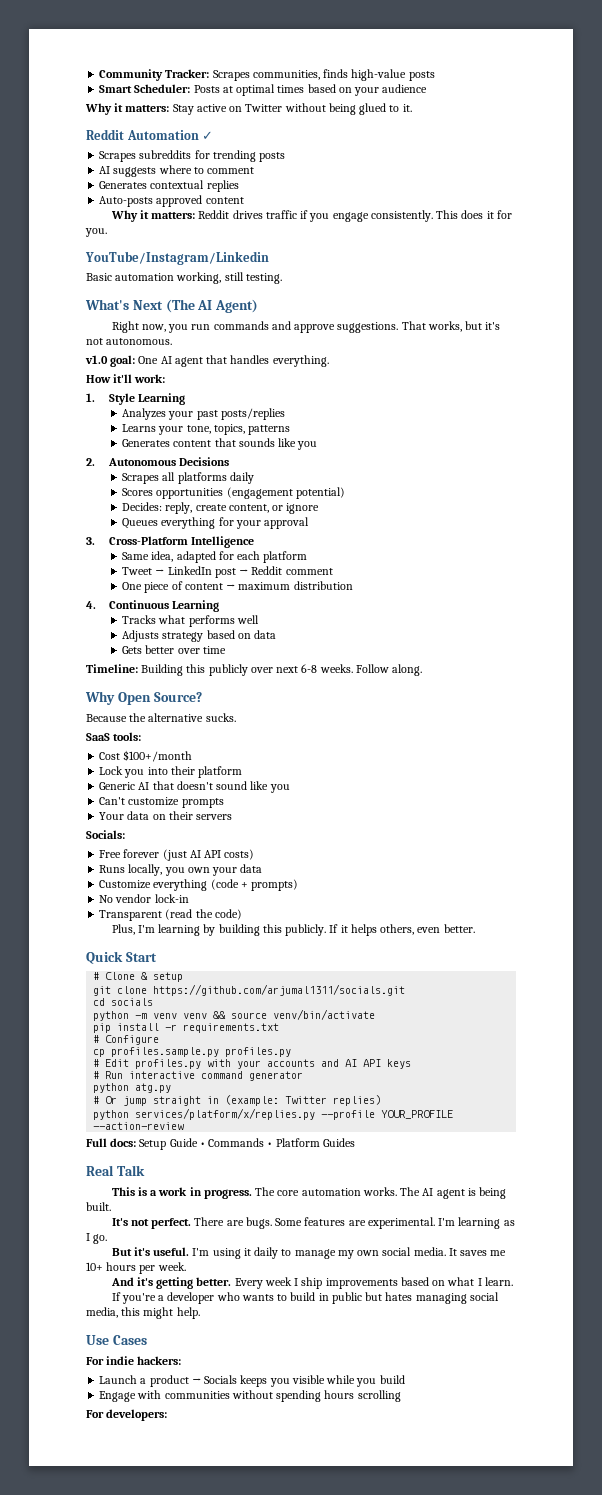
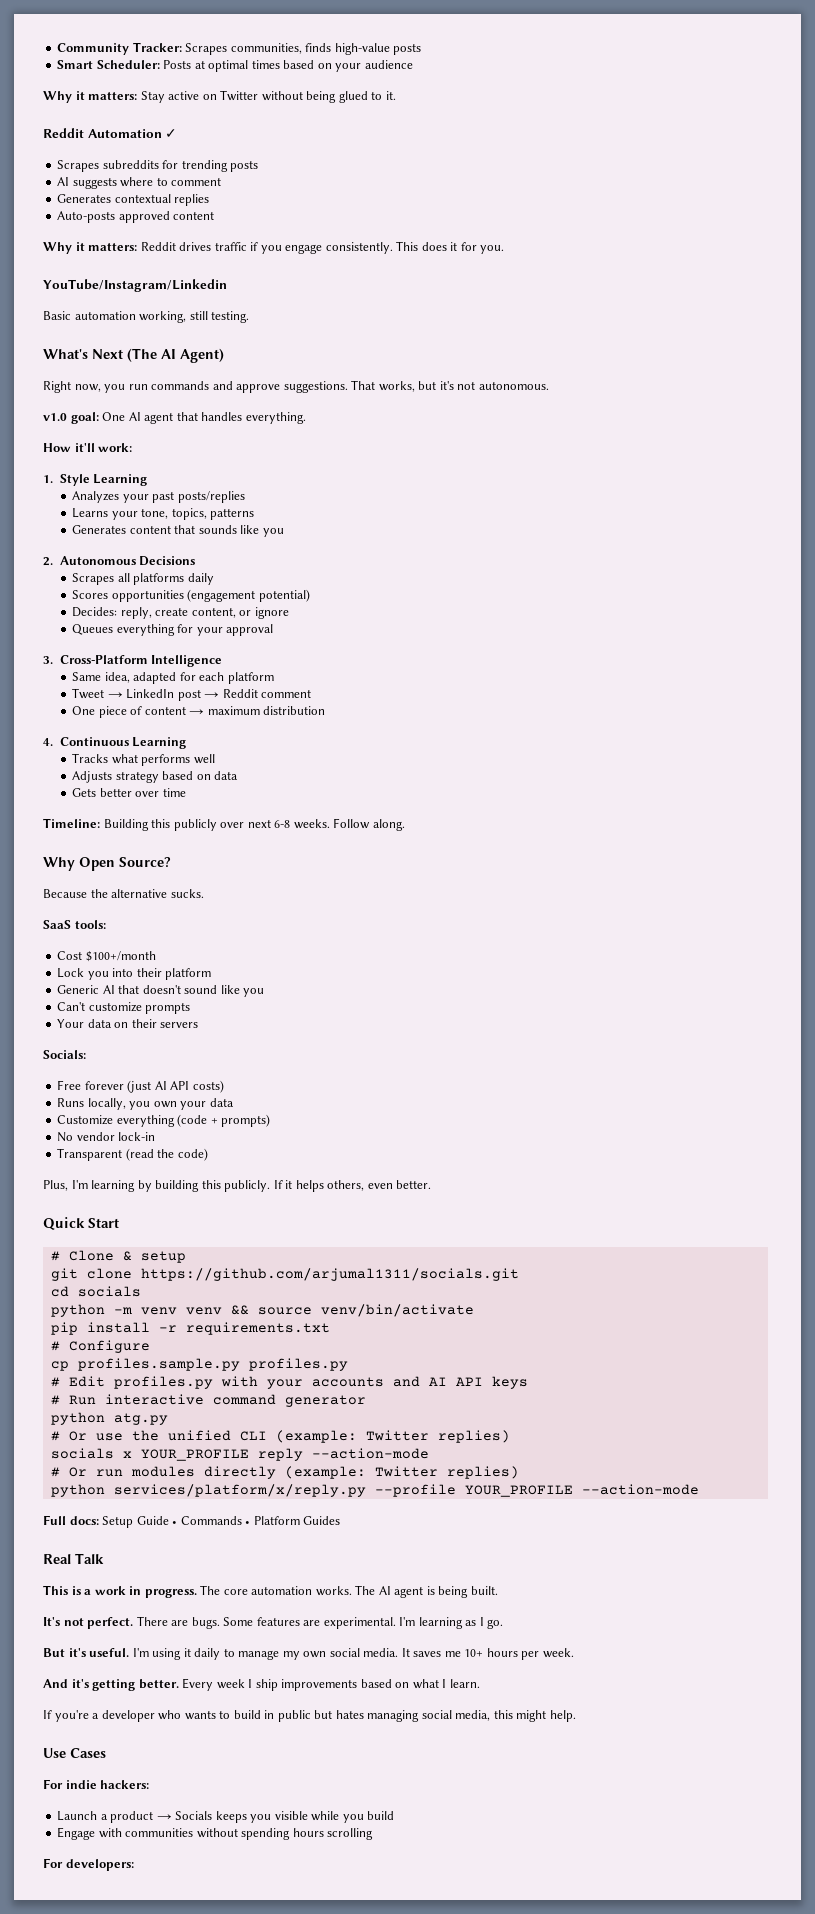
[123,1096,220,1106] jump straight in -> [95,1430,510,1443] [50,1448,429,1461] [50,1466,276,1479] use the unified CLI (example: Twitter replies) // socials x YOUR_PROFILE reply --action-mode // # Or run modules directly
[135,1108,316,1120] services/platform/x/replies.py -> [113,1484,366,1497] services/platform/x/reply.py
[93,1122,185,1130] --action-review -> [581,1484,699,1495] --action-mode

